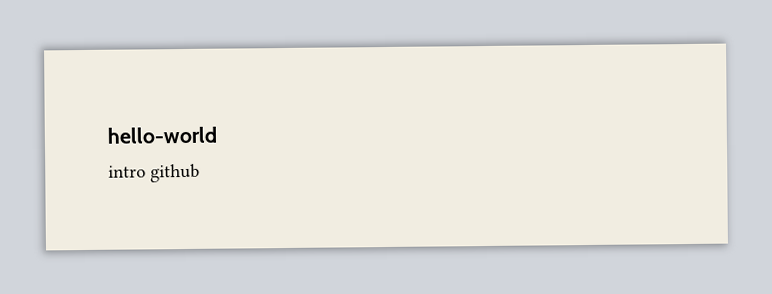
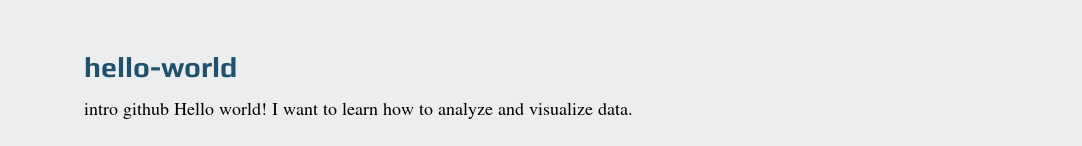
(200, 173) none -> [174,102,633,119] Hello world! I want to learn how to analyze and visualize data.

